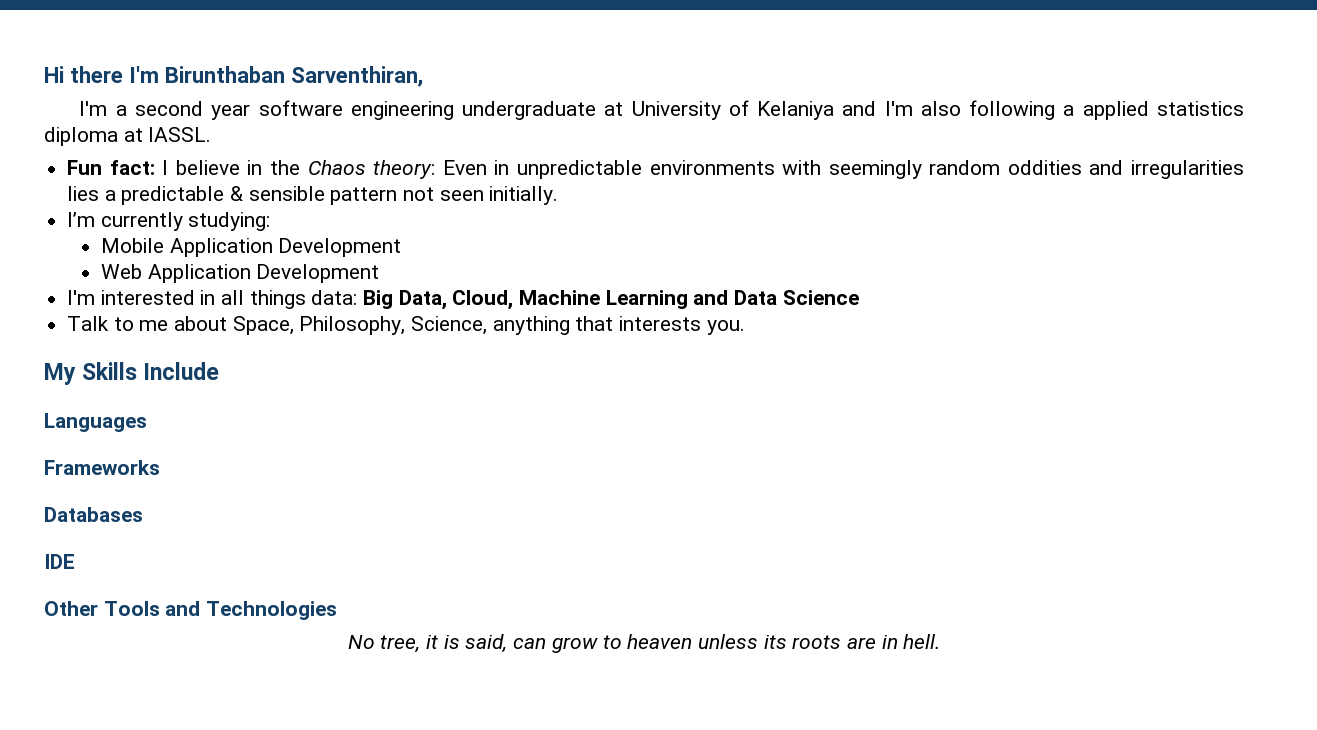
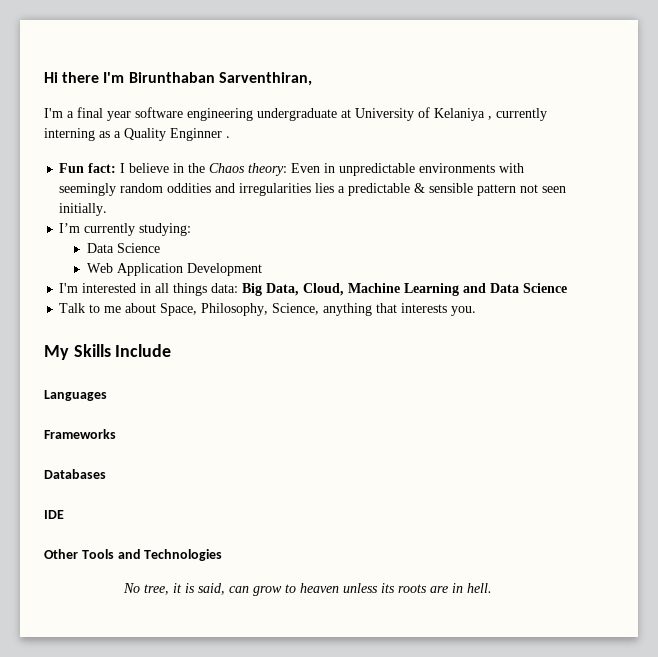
[134,101,203,116] second -> [77,107,103,118] final
[842,100,1244,120] [44,127,212,146] and I'm also following a applied statistics diploma at IASSL. -> [488,108,547,121] [44,128,230,141] , currently interning as a Quality Enginner .
[101,238,402,257] Mobile Application Development -> [87,243,161,253] Data Science

